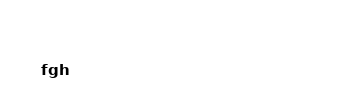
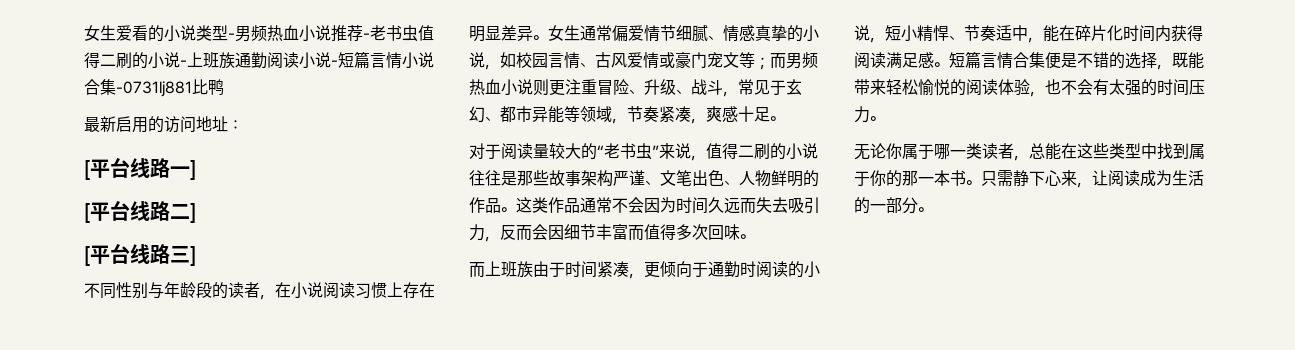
[41,64,70,78] fgh -> [84,25,434,42] [84,51,434,69] [84,79,224,97] [84,116,243,133] [84,158,196,180] [84,201,196,223] [84,244,196,266] [84,282,435,300] [469,25,819,42] [469,52,818,70] [469,79,802,97] [469,106,785,124] [469,143,818,161] [469,170,819,187] [469,197,820,214] [469,224,755,242] [469,261,820,279] [854,25,1203,43] [854,51,1204,70] [854,79,1205,97] [854,106,885,123] [854,143,1205,161] [854,170,1204,188] [854,197,933,214] 女生爱看的小说类型-男频热血小说推荐-老书虫值得二刷的小说-上班族通勤阅读小说-短篇言情小说合集-0731lj881比鸭 // 最新启用的访问地址： // [平台线路一] // [平台线路二] // [平台线路三] // 不同性别与年龄段的读者，在小说阅读习惯上存在明显差异。女生通常偏爱情节细腻、情感真挚的小说，如校园言情、古风爱情或豪门宠文等；而男频热血小说则更注重冒险、升级、战斗，常见于玄幻、都市异能等领域，节奏紧凑，爽感十足。 // 对于阅读量较大的“老书虫”来说，值得二刷的小说往往是那些故事架构严谨、文笔出色、人物鲜明的作品。这类作品通常不会因为时间久远而失去吸引力，反而会因细节丰富而值得多次回味。 // 而上班族由于时间紧凑，更倾向于通勤时阅读的小说，短小精悍、节奏适中，能在碎片化时间内获得阅读满足感。短篇言情合集便是不错的选择，既能带来轻松愉悦的阅读体验，也不会有太强的时间压力。 // 无论你属于哪一类读者，总能在这些类型中找到属于你的那一本书。只需静下心来，让阅读成为生活的一部分。

